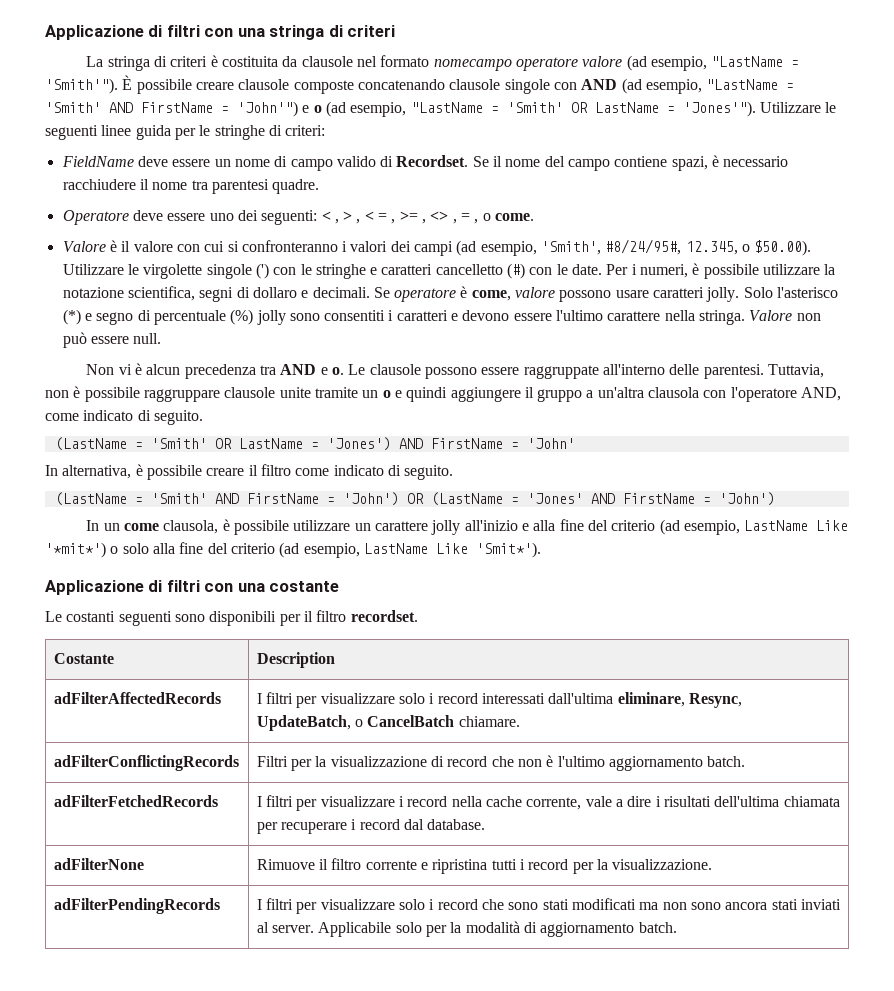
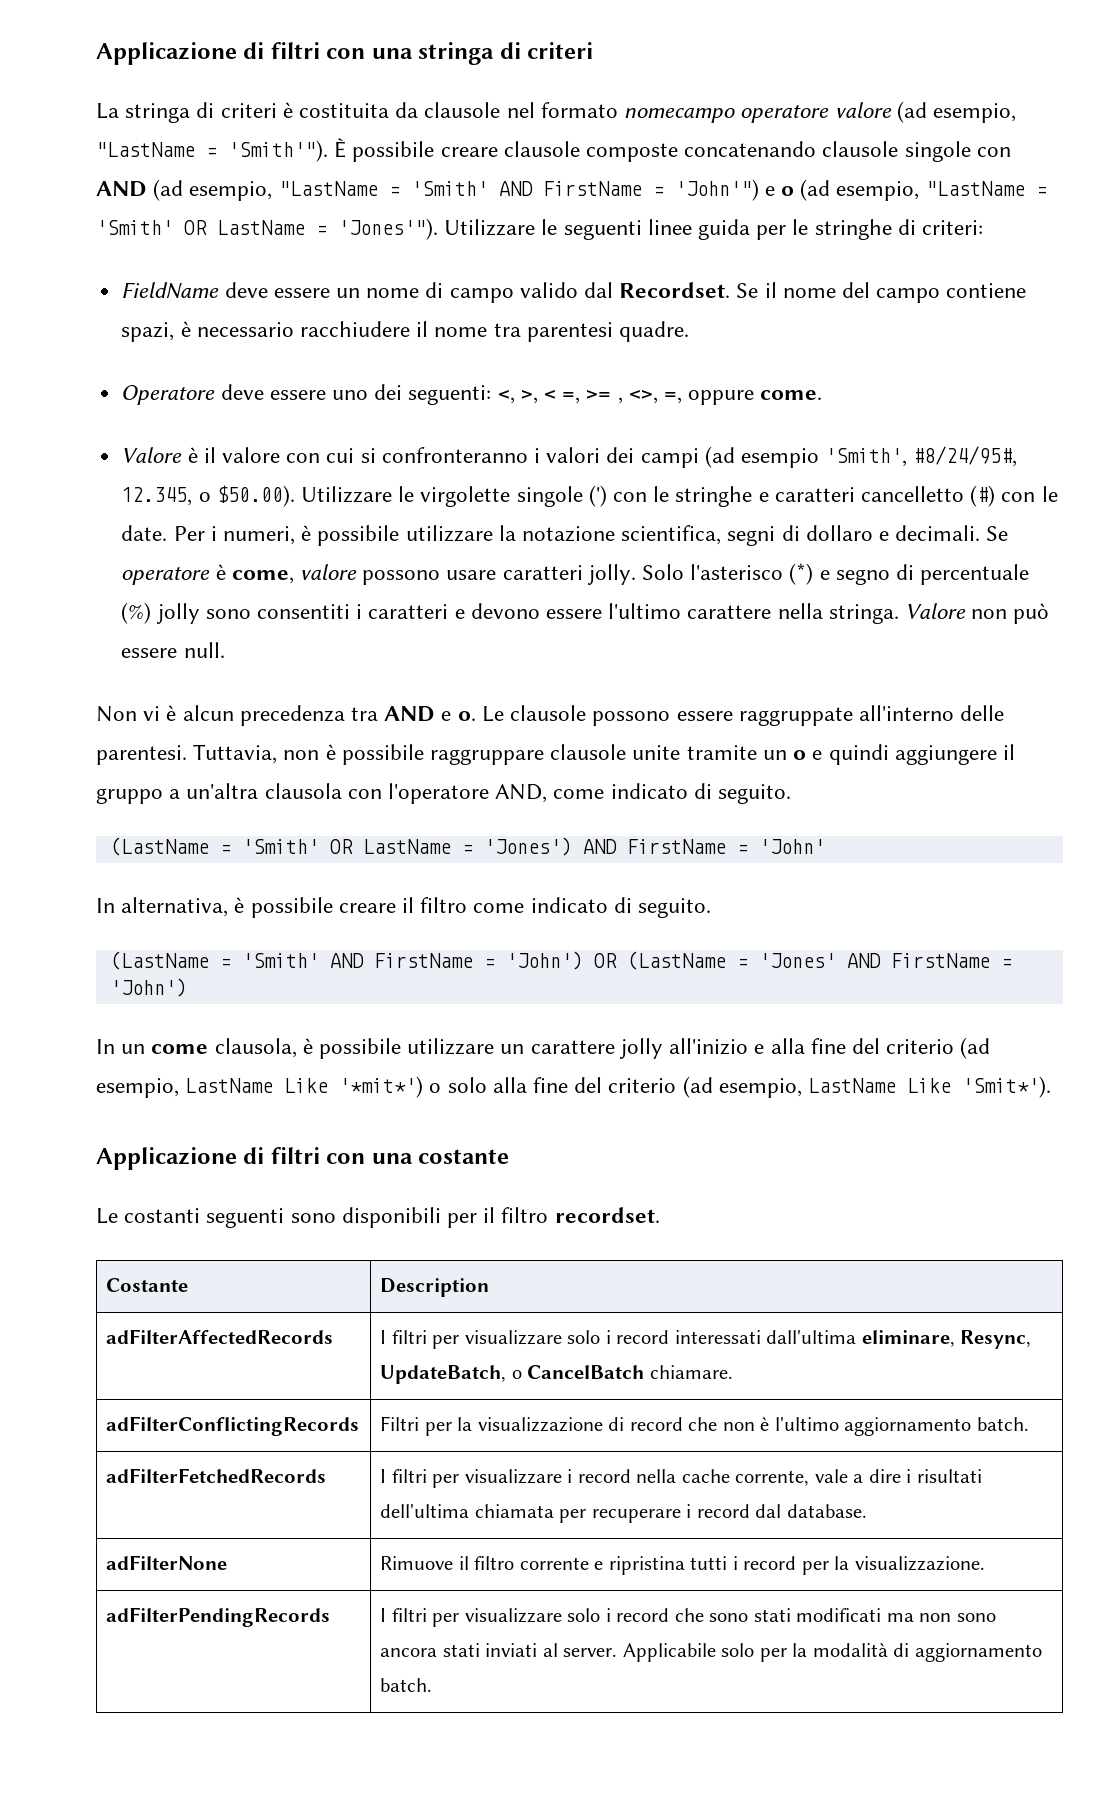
[380,156,394,167] di -> [583,282,613,298] dal
[321,211,491,224] < , > , < = , >= , <> , = , o -> [497,390,755,405] <, >, < =, >= , <>, =, oppure
[480,241,537,256] esempio, -> [741,448,820,468] esempio

